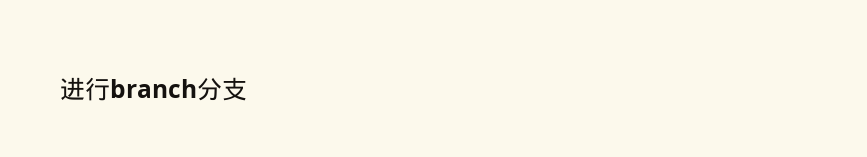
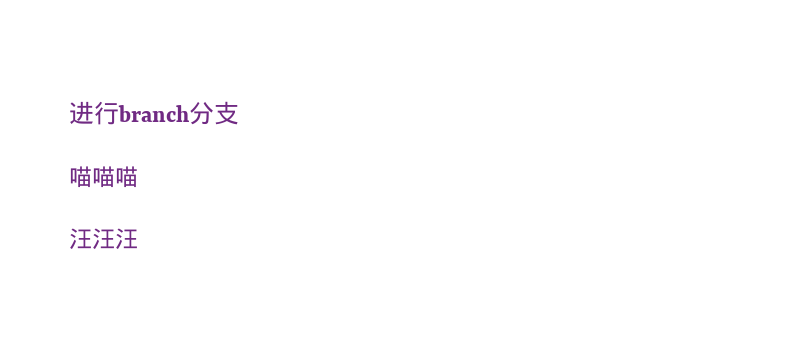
(247, 89) none -> [69,166,138,188] [69,228,138,250] // 喵喵喵 // 汪汪汪

